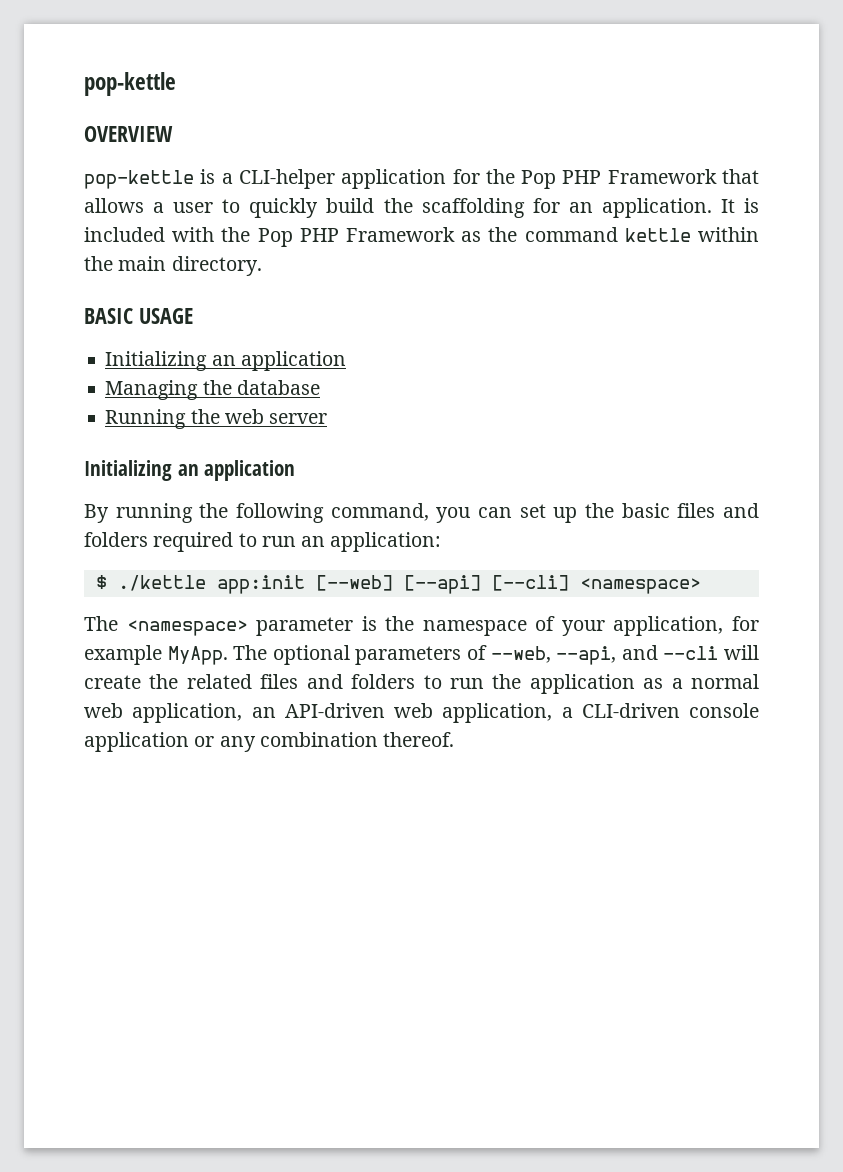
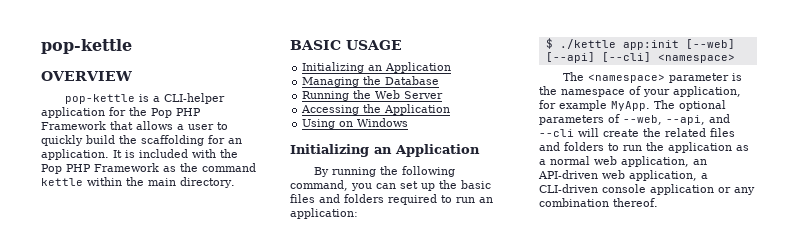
[240,351,346,371] application -> [385,62,452,73] Application
[236,380,320,395] database -> [385,76,440,85] Database
[224,409,328,424] [84,460,296,481] web server // Initializing an application -> [375,90,444,99] [301,104,451,115] [302,118,409,129] [290,144,480,157] Web Server // Accessing the Application // Using on Windows // Initializing an Application

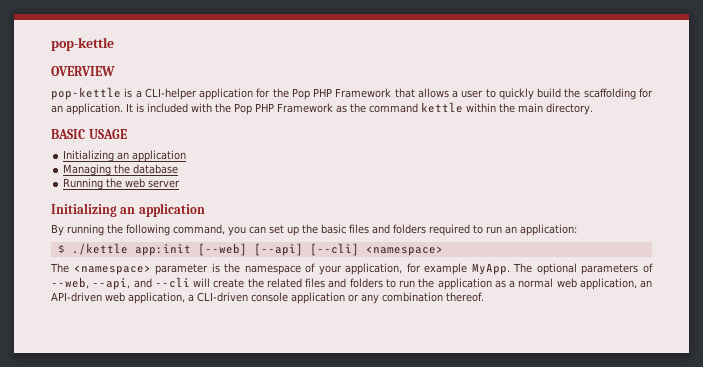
[385,62,452,73] Application -> [132,150,187,162] application
[385,76,440,85] Database -> [133,164,179,174] database
[375,90,444,99] [301,104,451,115] [302,118,409,129] [290,144,480,157] Web Server // Accessing the Application // Using on Windows // Initializing an Application -> [125,178,181,188] [51,203,205,217] web server // Initializing an application

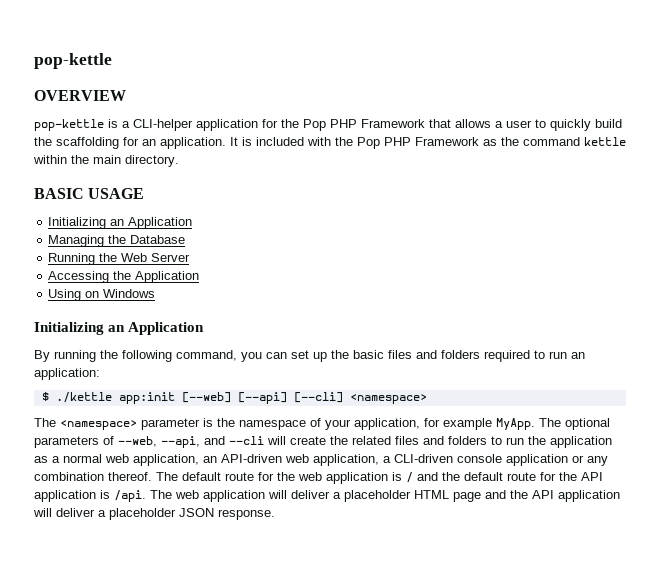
[132,150,187,162] application -> [128,217,193,229] Application
[133,164,179,174] database -> [130,235,186,244] Database
[125,178,181,188] [51,203,205,217] web server // Initializing an application -> [121,253,191,262] [48,271,200,283] [48,289,156,301] [34,322,205,335] Web Server // Accessing the Application // Using on Windows // Initializing an Application
(484, 297) none -> [156,472,603,484] [34,490,620,502] [33,508,275,520] The default route for the web application is / and the default route for the API application is /api. The web application will deliver a placeholder HTML page and the API application will deliver a placeholder JSON response.

